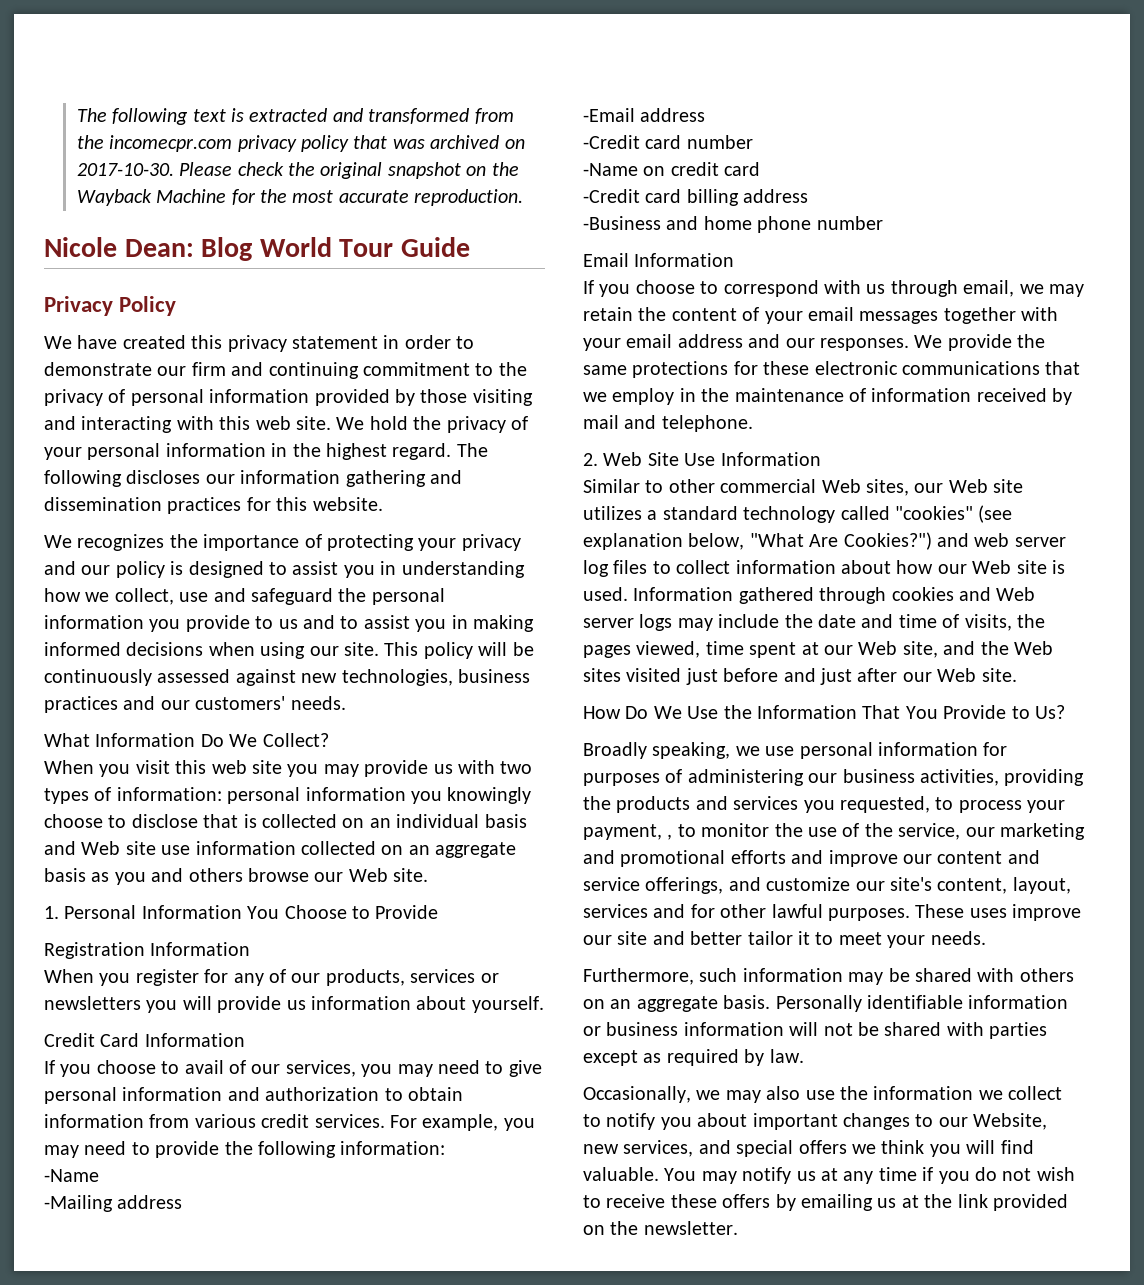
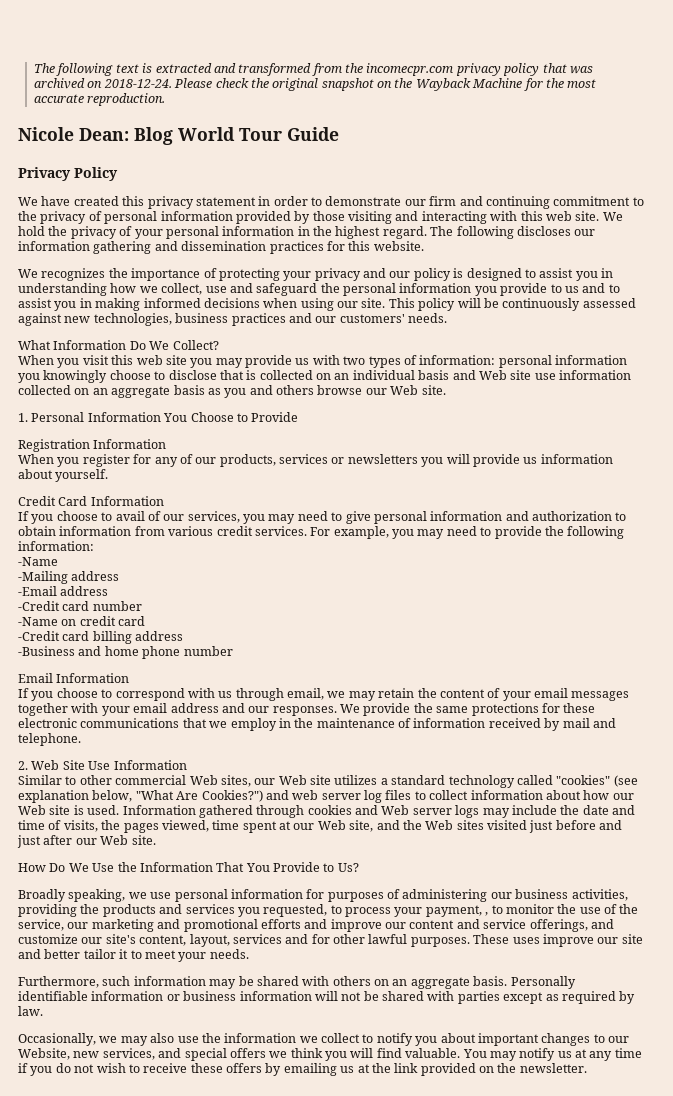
[76,163,174,176] 2017-10-30. -> [103,79,172,88] 2018-12-24.

